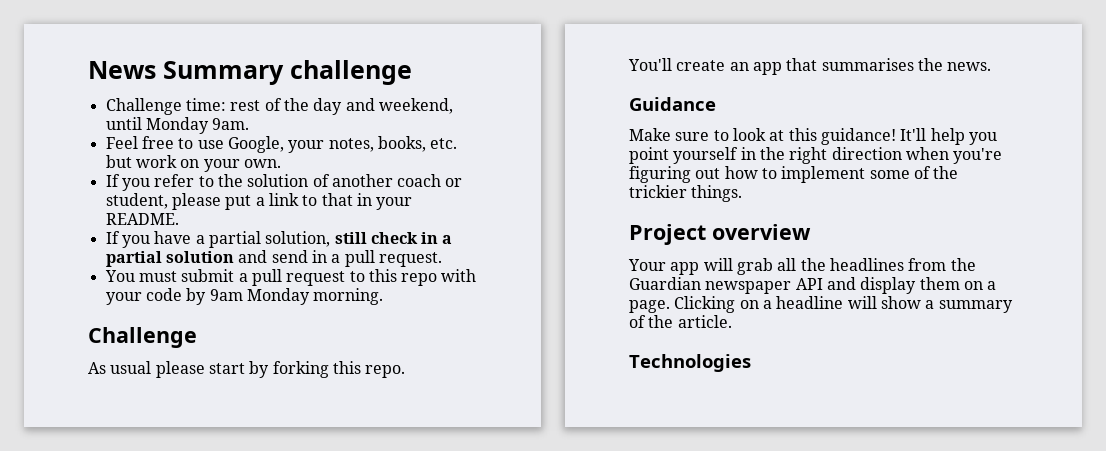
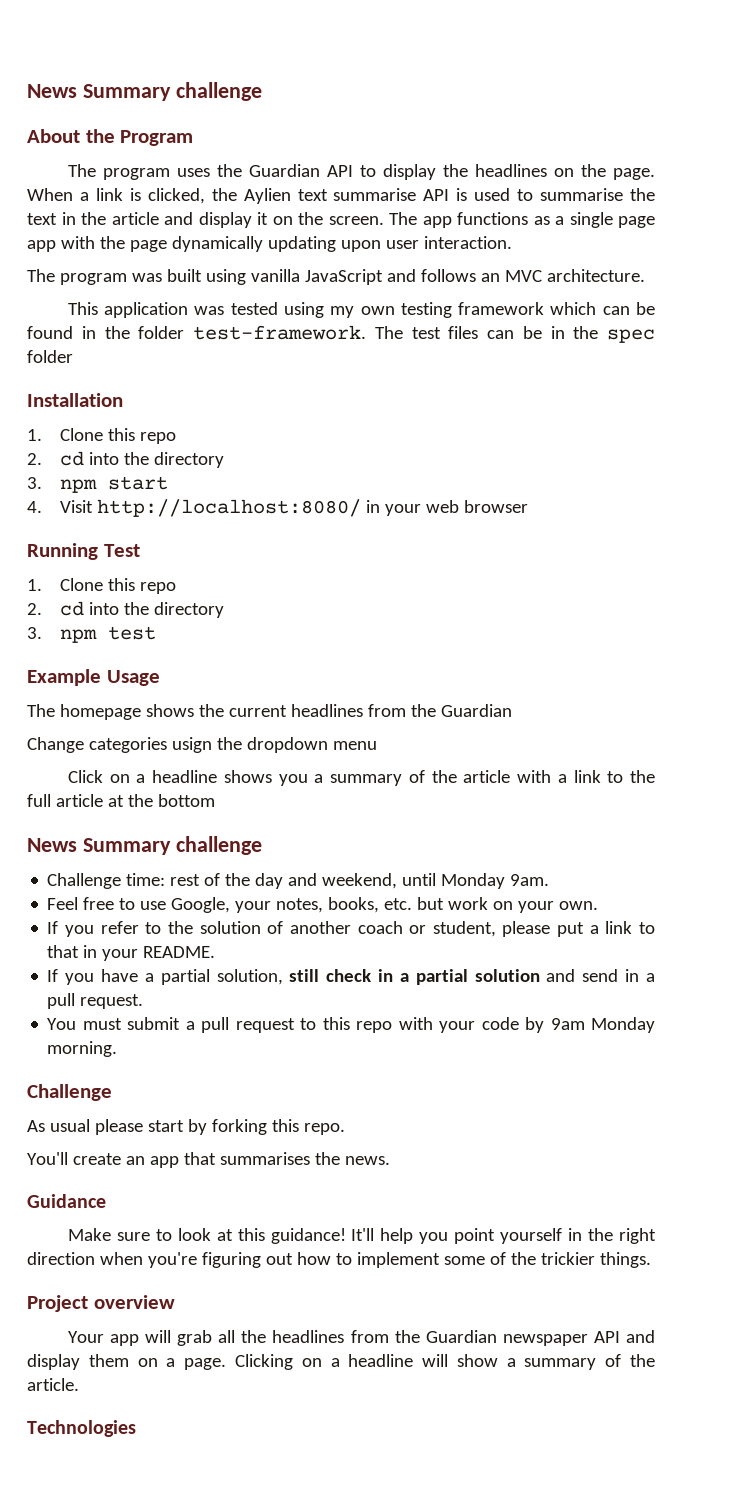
[88,60,412,85] News Summary challenge -> [27,82,262,101] [27,129,194,146] [67,164,655,180] [27,188,656,204] [27,212,655,228] [27,236,512,252] [27,269,645,285] [67,302,655,318] [27,325,655,343] [27,350,73,363] [27,393,123,407] [27,428,177,444] [27,451,225,468] [27,476,169,493] [27,499,529,517] [27,543,140,560] [27,578,177,594] [27,601,225,618] [27,626,157,643] [27,669,160,686] [27,704,512,720] [27,737,377,753] [67,770,655,786] [27,794,215,807] [27,836,262,855] News Summary challenge // About the Program // The program uses the Guardian API to display the headlines on the page. When a link is clicked, the Aylien text summarise API is used to summarise the text in the article and display it on the screen. The app functions as a single page app with the page dynamically updating upon user interaction. // The program was built using vanilla JavaScript and follows an MVC architecture. // This application was tested using my own testing framework which can be found in the folder test-framework. The test files can be in the spec folder // Installation // 1. Clone this repo // 2. cd into the directory // 3. npm start // 4. Visit http://localhost:8080/ in your web browser // Running Test // 1. Clone this repo // 2. cd into the directory // 3. npm test // Example Usage // The homepage shows the current headlines from the Guardian // Change categories usign the dropdown menu // Click on a headline shows you a summary of the article with a link to the full article at the bottom // News Summary challenge

